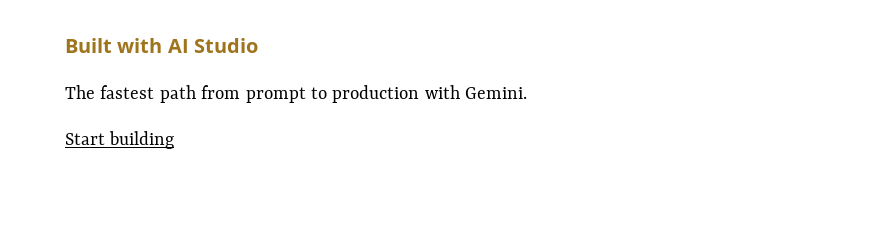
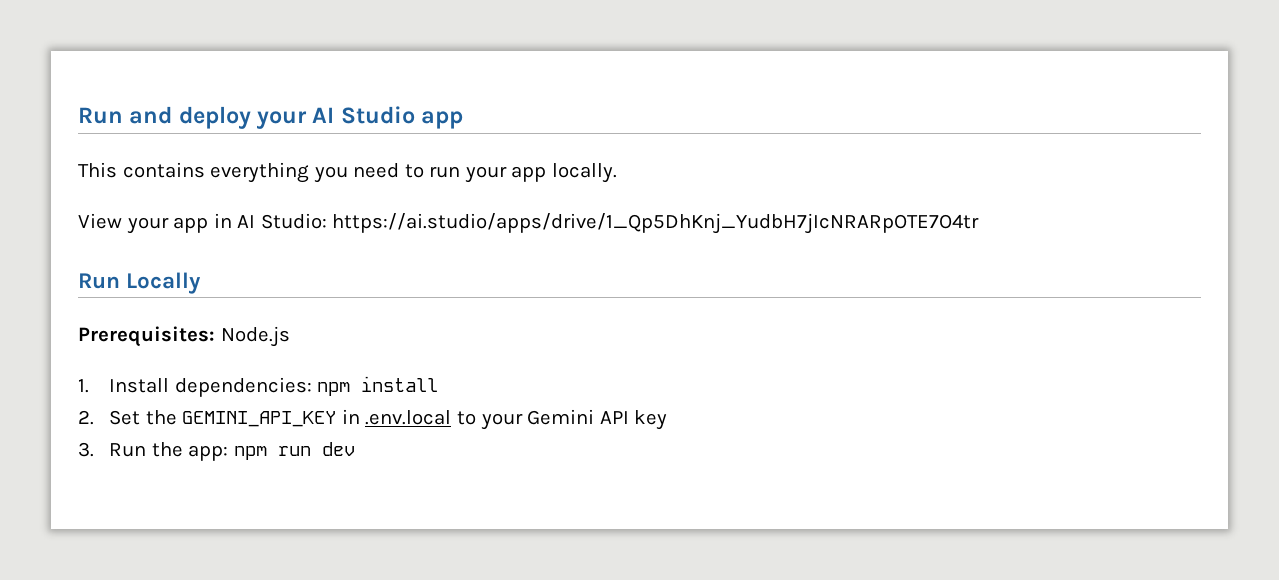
[65,38,259,53] [65,85,528,103] [65,131,175,149] Built with AI Studio // The fastest path from prompt to production with Gemini. // Start building -> [78,106,464,129] [78,162,617,183] [78,213,980,234] [78,272,202,294] [78,326,290,347] [78,376,439,397] [78,409,668,430] [78,442,355,461] Run and deploy your AI Studio app // This contains everything you need to run your app locally. // View your app in AI Studio: https://ai.studio/apps/drive/1_Qp5DhKnj_YudbH7jIcNRARpOTE7O4tr // Run Locally // Prerequisites: Node.js // 1. Install dependencies: npm install // 2. Set the GEMINI_API_KEY in .env.local to your Gemini API key // 3. Run the app: npm run dev

